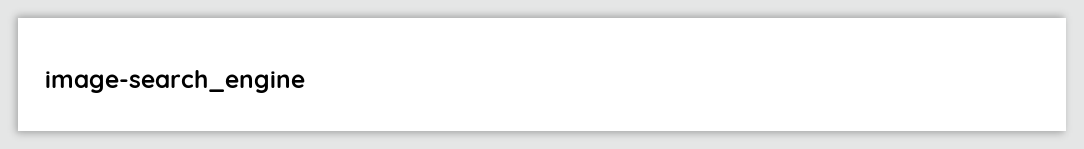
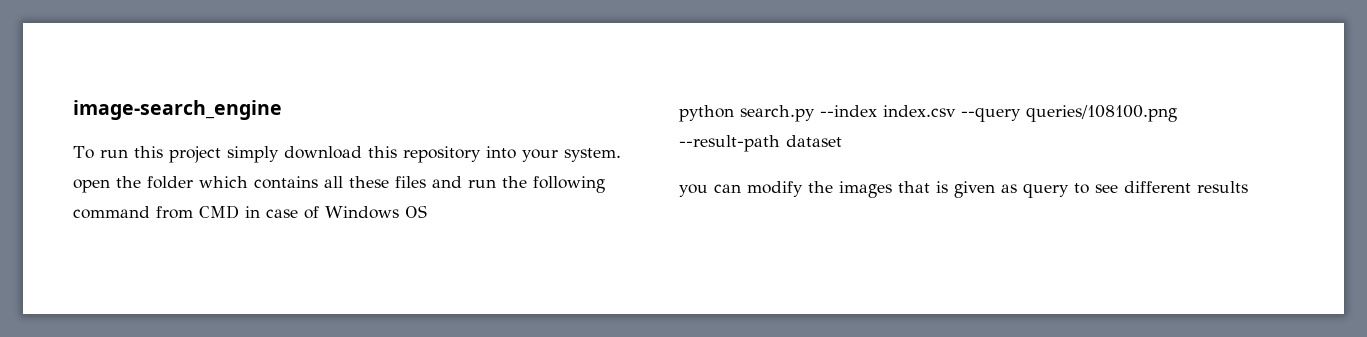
(305, 81) none -> [73,146,621,163] [73,176,605,193] [73,205,427,219] [679,105,1177,122] [679,135,842,152] [679,181,1248,198] // To run this project simply download this repository into your system. open the folder which contains all these files and run the following command from CMD in case of Windows OS // python search.py --index index.csv --query queries/108100.png --result-path dataset // you can modify the images that is given as query to see different results

